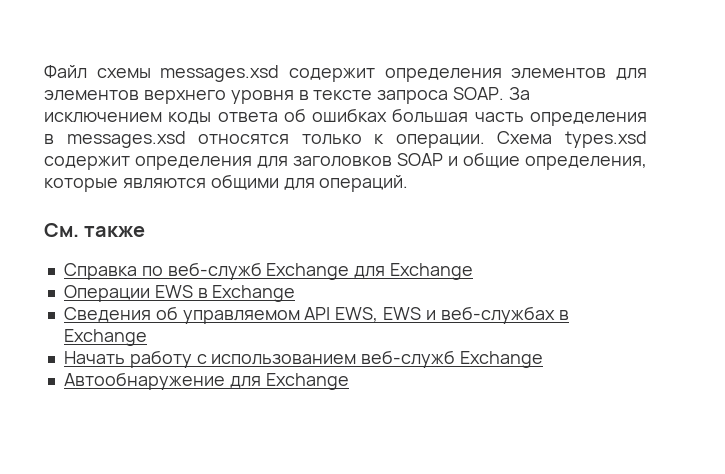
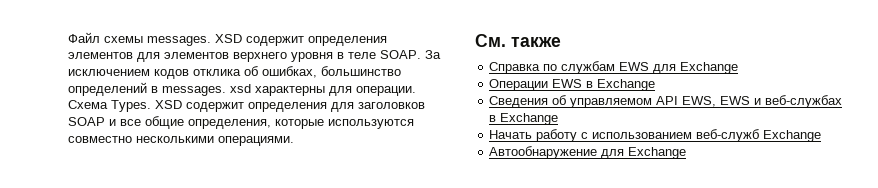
[160,65,280,82] messages.xsd -> [147,34,242,46] messages. XSD
[313,90,449,104] тексте запроса -> [348,52,376,59] теле
[168,108,647,126] [44,131,647,148] коды ответа об ошибках большая часть определения в messages.xsd относятся только к операции. Схема types.xsd -> [154,66,401,79] [68,82,416,96] [68,100,182,112] кодов отклика об ошибках, большинство определений в messages. xsd характерны для операции. Схема Types. XSD
(458, 161) none -> [120,119,141,126] все
[122,174,409,192] являются общими для операций. -> [328,119,414,129] [68,136,294,146] используются совместно несколькими операциями.
[167,262,350,280] веб-служб Exchange -> [561,61,650,74] службам EWS

